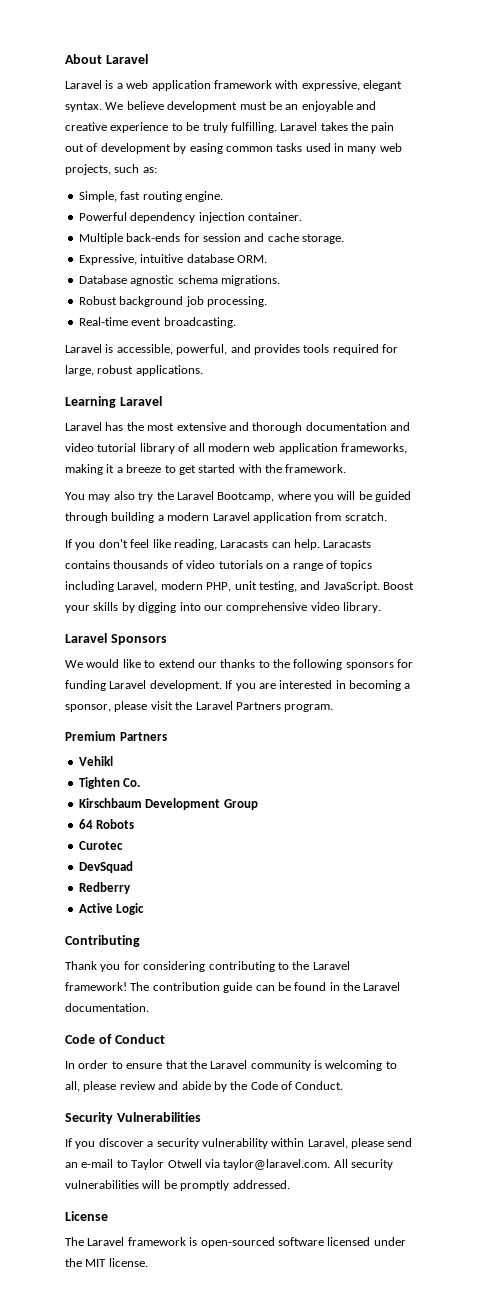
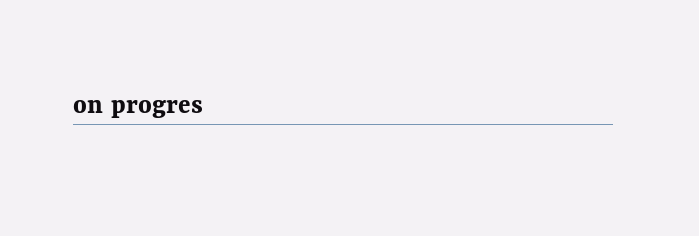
[65,54,148,64] [65,80,402,91] [65,101,376,112] [65,122,395,133] [65,143,402,154] [65,164,157,175] [78,191,223,202] [78,212,302,223] [78,233,344,244] [78,254,267,265] [78,275,280,286] [78,296,267,307] [78,317,236,328] [65,344,398,355] [65,365,203,376] [65,396,162,408] [65,422,410,433] [65,443,407,454] [65,464,347,475] [65,491,412,502] [65,512,387,523] [65,539,372,550] [65,560,373,571] [65,581,414,592] [65,602,381,613] [65,633,167,645] [65,659,414,670] [65,680,411,691] [65,701,334,712] [65,731,167,741] [78,756,113,766] [78,777,141,789] [78,798,258,810] [78,819,135,829] [78,841,123,850] [78,861,133,873] [78,882,131,894] [78,903,145,915] [65,935,140,947] [65,961,350,972] [65,982,401,993] [65,1003,149,1012] [65,1034,165,1044] [65,1060,397,1071] [65,1081,344,1092] [65,1112,201,1124] [65,1138,413,1149] [65,1159,393,1170] [65,1180,290,1191] [65,1211,108,1221] [65,1237,406,1248] [65,1258,148,1267] About Laravel // Laravel is a web application framework with expressive, elegant syntax. We believe development must be an enjoyable and creative experience to be truly fulfilling. Laravel takes the pain out of development by easing common tasks used in many web projects, such as: // Simple, fast routing engine. // Powerful dependency injection container. // Multiple back-ends for session and cache storage. // Expressive, intuitive database ORM. // Database agnostic schema migrations. // Robust background job processing. // Real-time event broadcasting. // Laravel is accessible, powerful, and provides tools required for large, robust applications. // Learning Laravel // Laravel has the most extensive and thorough documentation and video tutorial library of all modern web application frameworks, making it a breeze to get started with the framework. // You may also try the Laravel Bootcamp, where you will be guided through building a modern Laravel application from scratch. // If you don't feel like reading, Laracasts can help. Laracasts contains thousands of video tutorials on a range of topics including Laravel, modern PHP, unit testing, and JavaScript. Boost your skills by digging into our comprehensive video library. // Laravel Sponsors // We would like to extend our thanks to the following sponsors for funding Laravel development. If you are interested in becoming a sponsor, please visit the Laravel Partners program. // Premium Partners // Vehikl // Tighten Co. // Kirschbaum Development Group // 64 Robots // Curotec // DevSquad // Redberry // Active Logic // Contributing // Thank you for considering contributing to the Laravel framework! The contribution guide can be found in the Laravel documentation. // Code of Conduct // In order to ensure that the Laravel community is welcoming to all, please review and abide by the Code of Conduct. // Security Vulnerabilities // If you discover a security vulnerability within Laravel, please send an e-mail to Taylor Otwell via taylor@laravel.com. All security vulnerabilities will be promptly addressed. // License // The Laravel framework is open-sourced software licensed under the MIT license. -> [73,100,203,118] on progres

